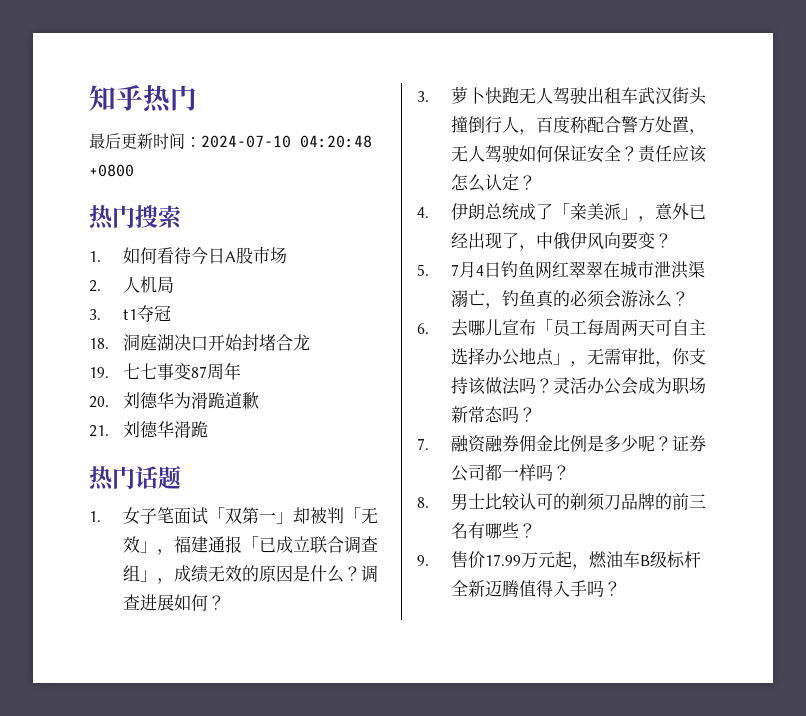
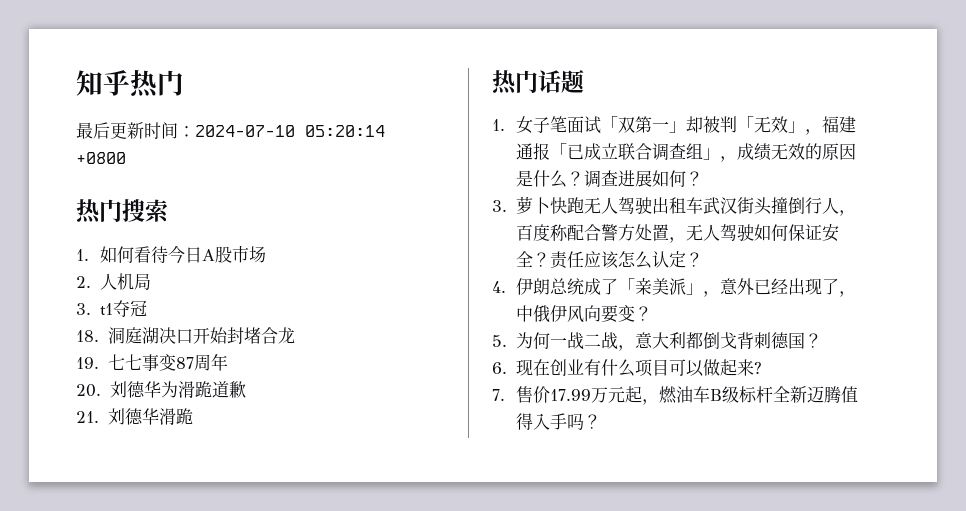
[300,135,372,148] 04:20:48 -> [305,125,385,137] 05:20:14
[450,261,705,279] [450,290,689,309] [417,319,706,337] [450,347,706,367] [450,377,706,395] [450,406,536,423] [417,435,706,453] [450,464,570,482] [417,493,706,511] [450,522,536,539] [417,555,429,566] 7月4日钓鱼网红翠翠在城市泄洪渠溺亡，钓鱼真的必须会游泳么？ // 6.去哪儿宣布「员工每周两天可自主选择办公地点」，无需审批，你支持该做法吗？灵活办公会成为职场新常态吗？ // 7.融资融券佣金比例是多少呢？证券公司都一样吗？ // 8.男士比较认可的剃须刀品牌的前三名有哪些？ // 9. -> [515,332,822,351] [492,359,762,377] [492,389,505,401] 为何一战二战，意大利都倒戈背刺德国？ // 6.现在创业有什么项目可以做起来? // 7.

